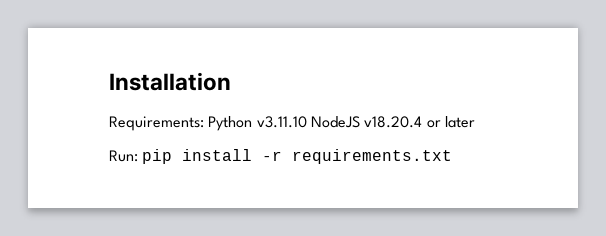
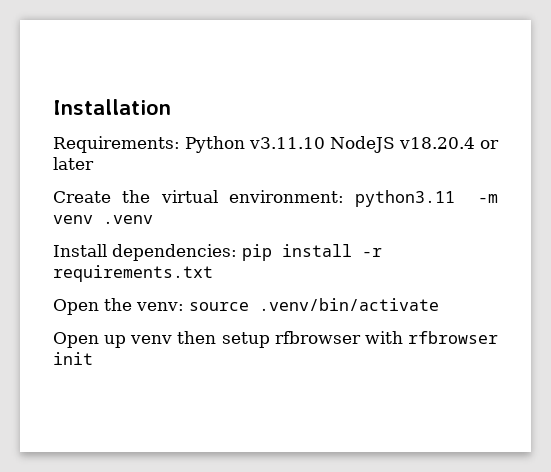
[109,149,453,164] Run: pip install -r requirements.txt -> [53,190,498,207] [53,215,153,224] [53,244,382,261] [53,265,213,282] [53,298,439,315] [53,331,498,348] [53,352,93,365] Create the virtual environment: python3.11 -m venv .venv // Install dependencies: pip install -r requirements.txt // Open the venv: source .venv/bin/activate // Open up venv then setup rfbrowser with rfbrowser init

